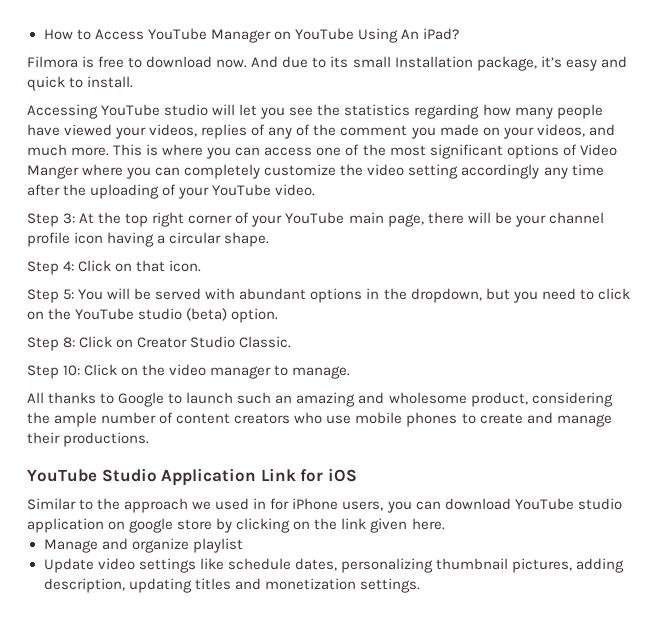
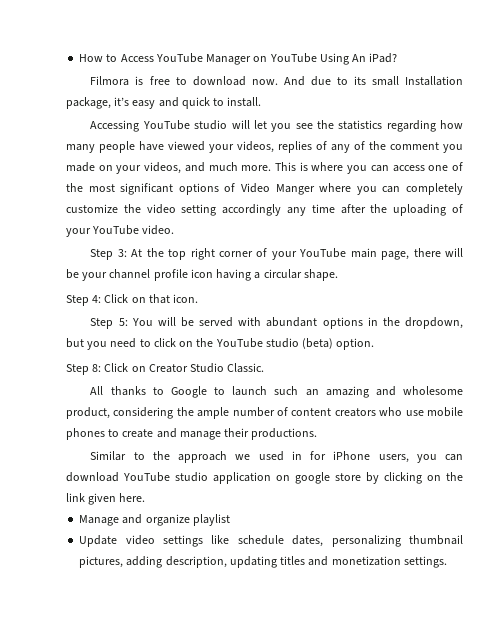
[27,364,351,379] // Step 10: Click on the video manager to manage. -> (265, 368) none
[27,468,357,486] // YouTube Studio Application Link for iOS -> (318, 434) none

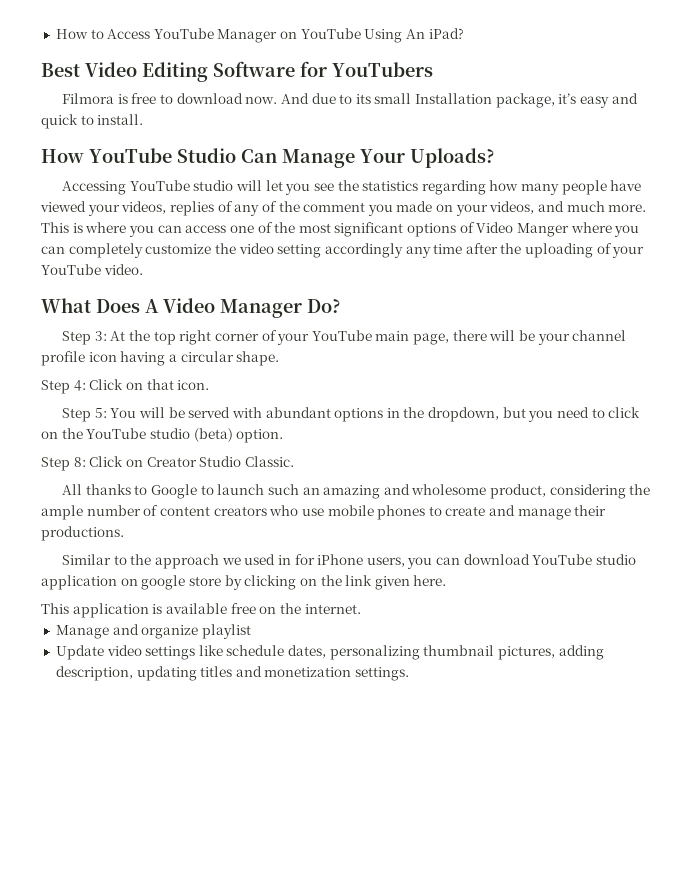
(398, 58) none -> [41,61,433,82] // Best Video Editing Software for YouTubers
(262, 102) none -> [41,148,495,168] // How YouTube Studio Can Manage Your Uploads?
(175, 230) none -> [41,298,341,318] // What Does A Video Manager Do?
(146, 497) none -> [41,603,361,618] // This application is available free on the internet.

